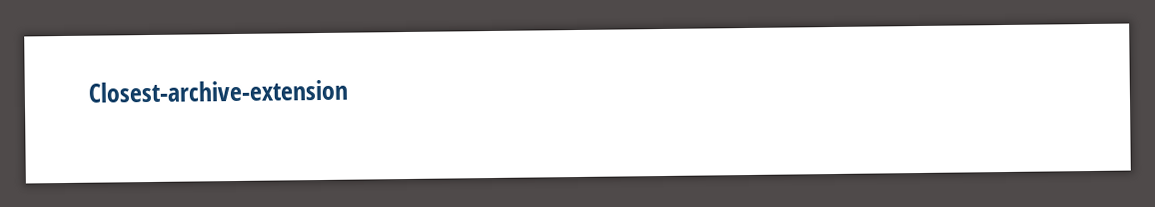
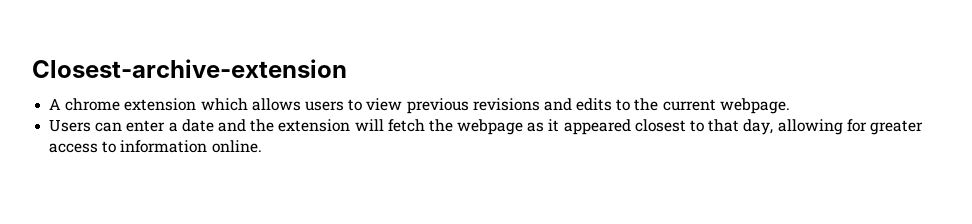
(348, 91) none -> [49,98,790,114] [49,119,923,135] [49,140,262,153] // A chrome extension which allows users to view previous revisions and edits to the current webpage. // Users can enter a date and the extension will fetch the webpage as it appeared closest to that day, allowing for greater access to information online.

